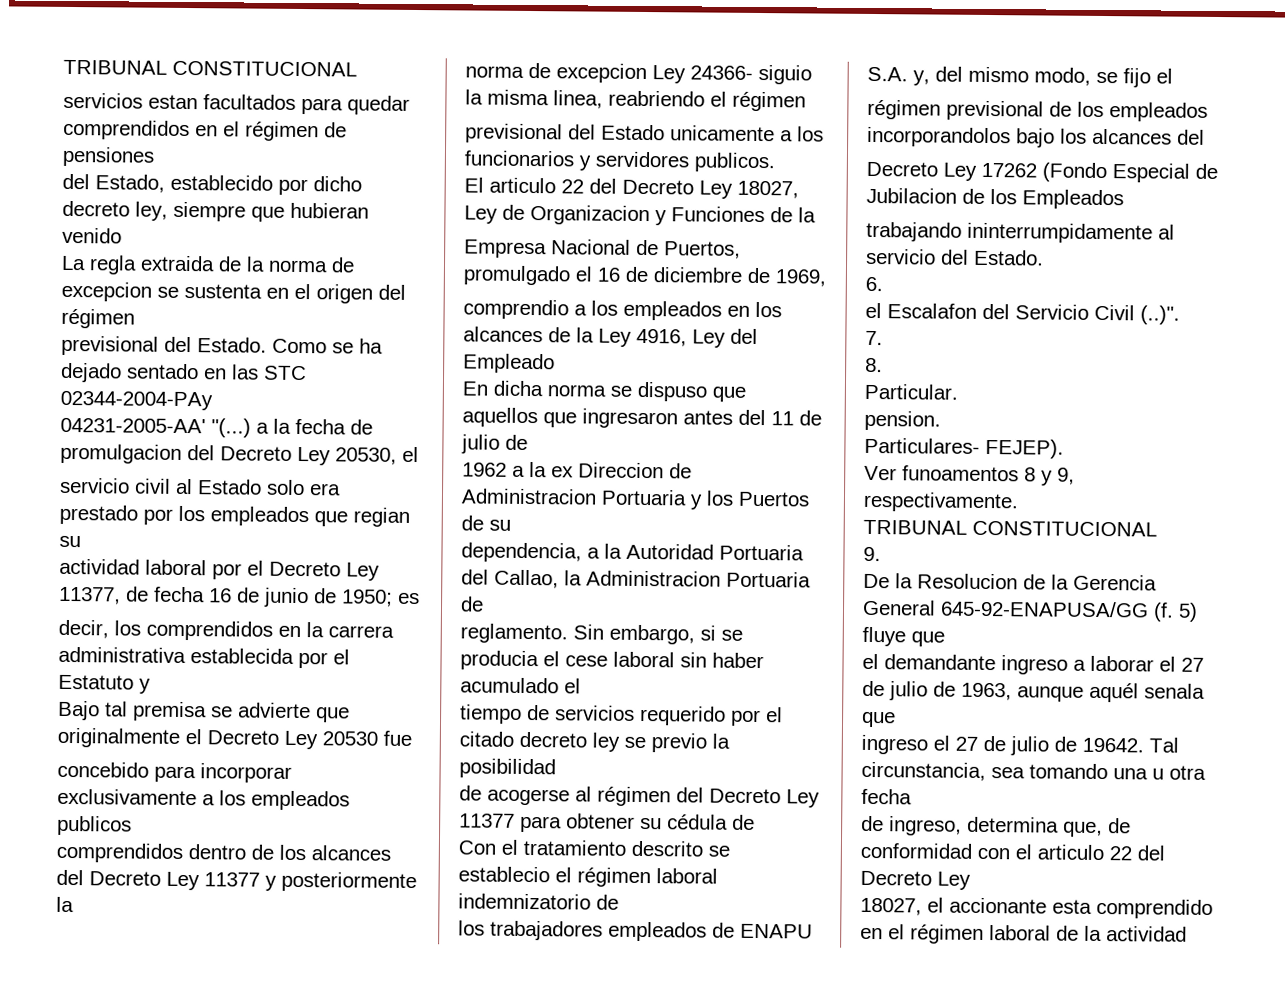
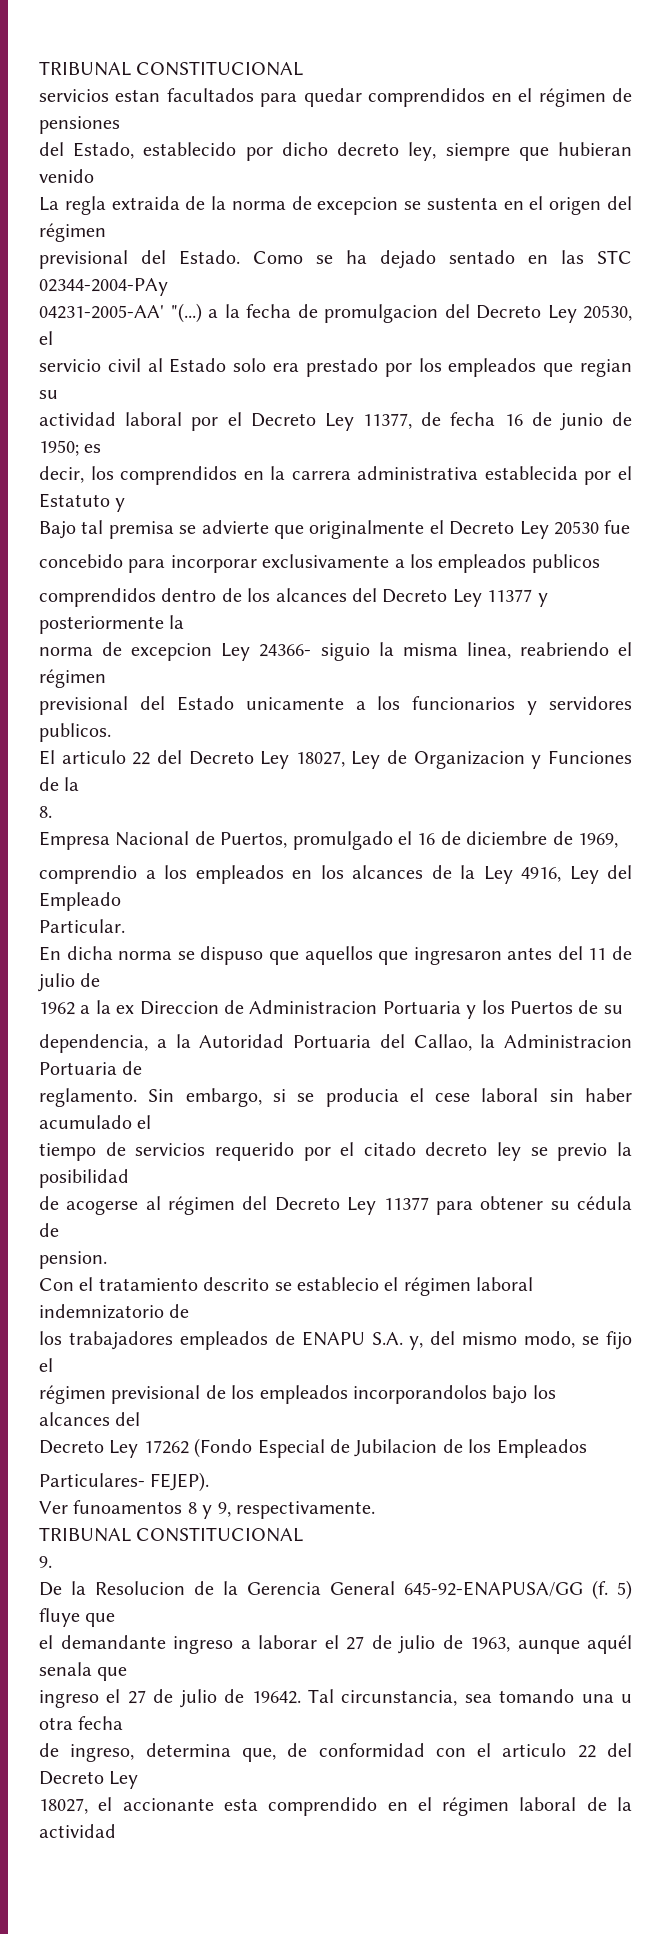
(816, 215) none -> [39,806,52,818] // 8.
(555, 363) none -> [39,919,125,933] // Particular.
(755, 822) none -> [39,1251,107,1269] // pension.
[866,221,1175,244] [866,248,1044,266] [865,276,883,292] [865,302,1180,325] [865,330,883,346] [865,357,883,373] [864,383,958,400] [864,410,941,431] // trabajando ininterrumpidamente al servicio del Estado. // 6. // el Escalafon del Servicio Civil (..)". // 7. // 8. // Particular. // pension. -> (587, 1448) none

